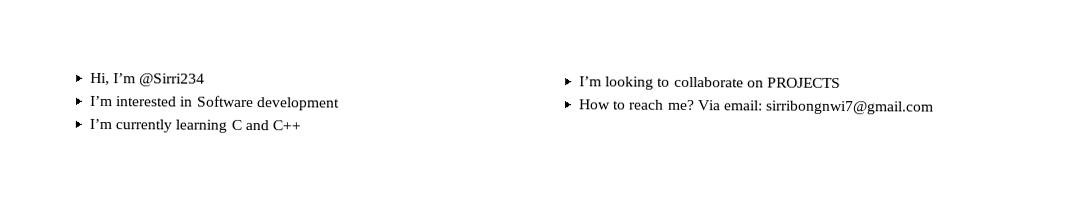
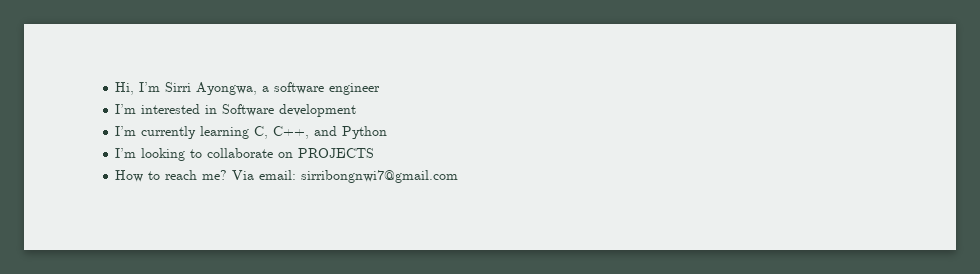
[139,73,206,87] @Sirri234 -> [165,82,381,95] Sirri Ayongwa, a software engineer
[230,119,301,131] C and C++ -> [254,126,388,139] C, C++, and Python

